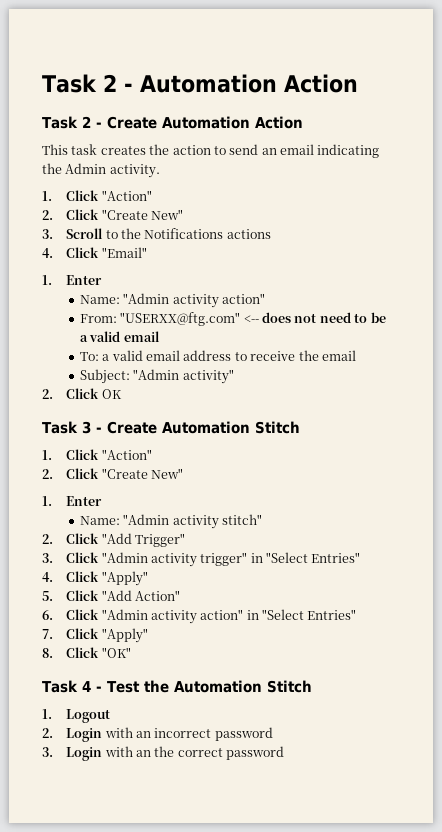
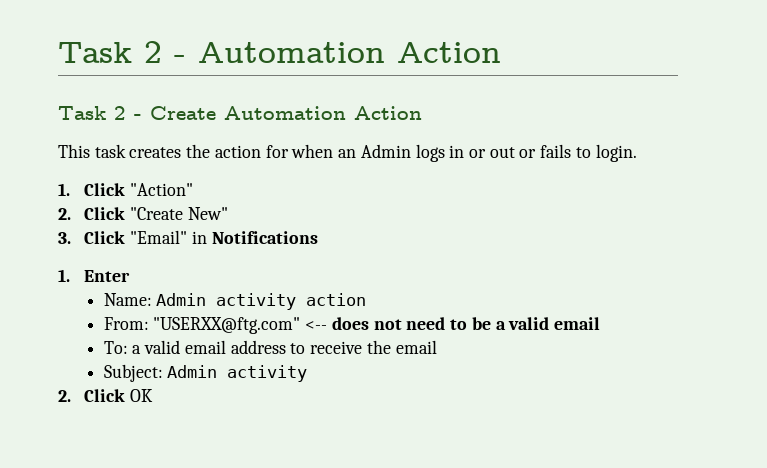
[213,144,380,158] [42,163,160,178] to send an email indicating the Admin activity. -> [265,144,637,162] for when an Admin logs in or out or fails to login.
[66,228,271,239] [42,248,53,258] Scroll to the Notifications actions // 4. -> (71, 238) none
[42,275,103,285] [79,293,266,308] // 1. Enter // Name: "Admin activity action" -> [191,231,318,244] [58,269,131,282] [103,293,367,310] in Notifications // 1. Enter // Name: Admin activity action
[133,369,234,384] "Admin activity" -> [167,365,308,382] Admin activity
[42,421,300,434] [42,449,152,460] [42,468,183,479] [42,496,103,506] [79,514,263,529] [42,533,185,547] [42,552,361,567] [42,571,148,586] [42,590,180,601] [42,609,357,624] [42,628,148,643] [42,647,131,658] [42,680,312,693] [42,709,111,723] [42,727,273,742] [42,746,285,761] // Task 3 - Create Automation Stitch // 1. Click "Action" // 2. Click "Create New" // 1. Enter // Name: "Admin activity stitch" // 2. Click "Add Trigger" // 3. Click "Admin activity trigger" in "Select Entries" // 4. Click "Apply" // 5. Click "Add Action" // 6. Click "Admin activity action" in "Select Entries" // 7. Click "Apply" // 8. Click "OK" // Task 4 - Test the Automation Stitch // 1. Logout // 2. Login with an incorrect password // 3. Login with an the correct password -> (154, 395) none

